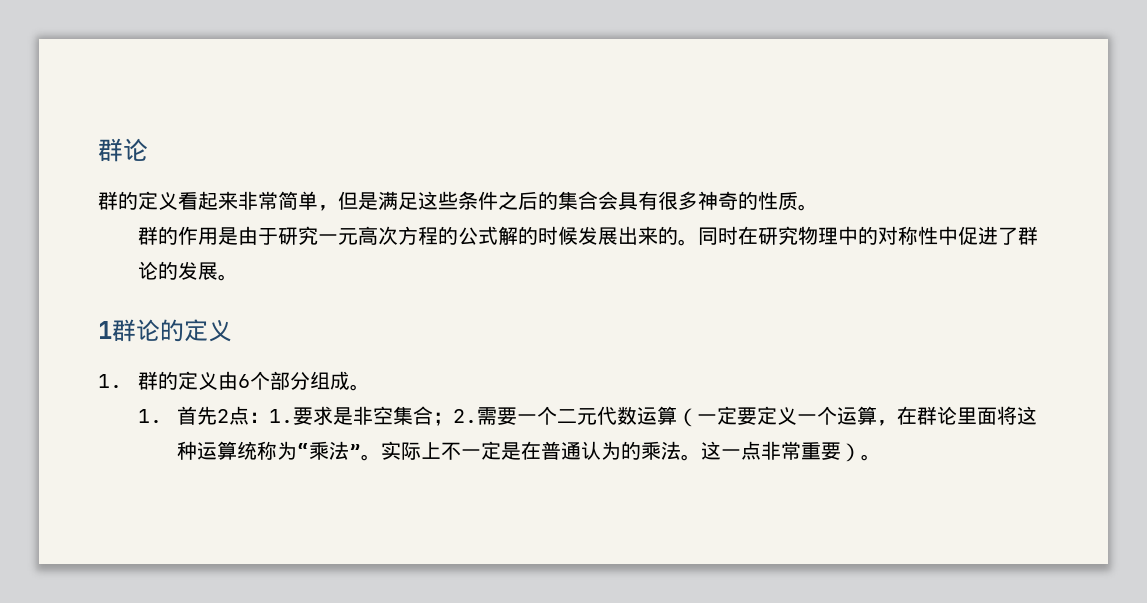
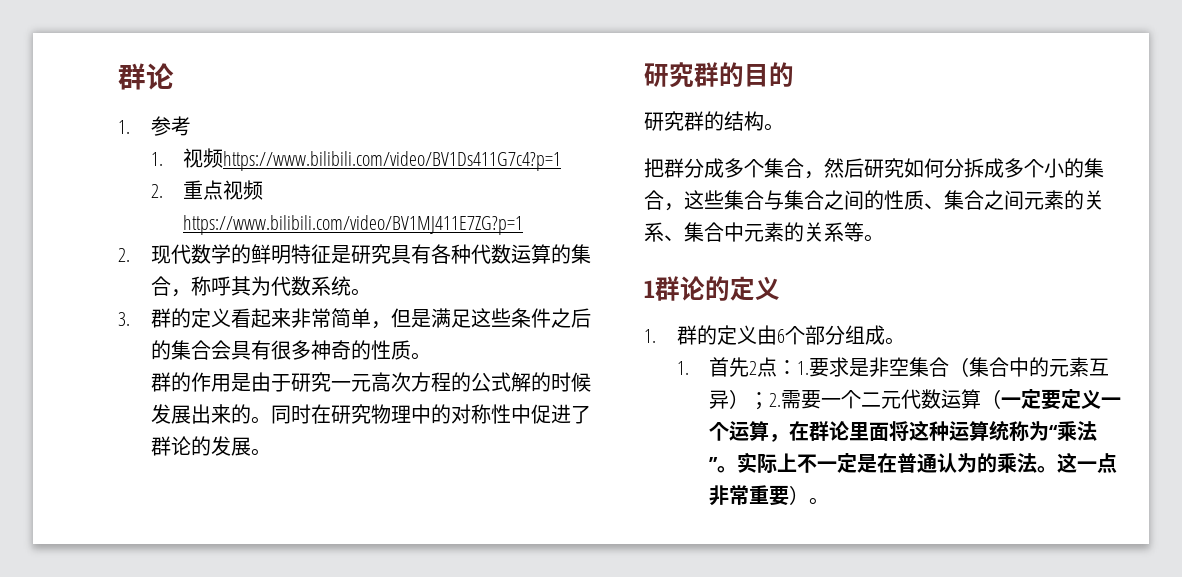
(148, 149) none -> [118,116,191,136] [150,148,562,171] [150,180,264,200] [183,215,524,235] [118,244,591,264] [150,276,371,297] [118,312,130,326] 1.参考 // 1.视频https://www.bilibili.com/video/BV1Ds411G7c4?p=1 // 2.重点视频https://www.bilibili.com/video/BV1MJ411E7ZG?p=1 // 2.现代数学的鲜明特征是研究具有各种代数运算的集合，称呼其为代数系统。 // 3.
(238, 277) none -> [644,62,794,88] [644,111,784,131] [644,158,1104,179] [644,190,1104,211] [644,222,884,242] // 研究群的目的 // 研究群的结构。 // 把群分成多个集合，然后研究如何分拆成多个小的集合，这些集合与集合之间的性质、集合之间元素的关系、集合中元素的关系等。
(434, 415) none -> [949,357,1110,377] [709,389,750,409] （集合中的元素互异）

